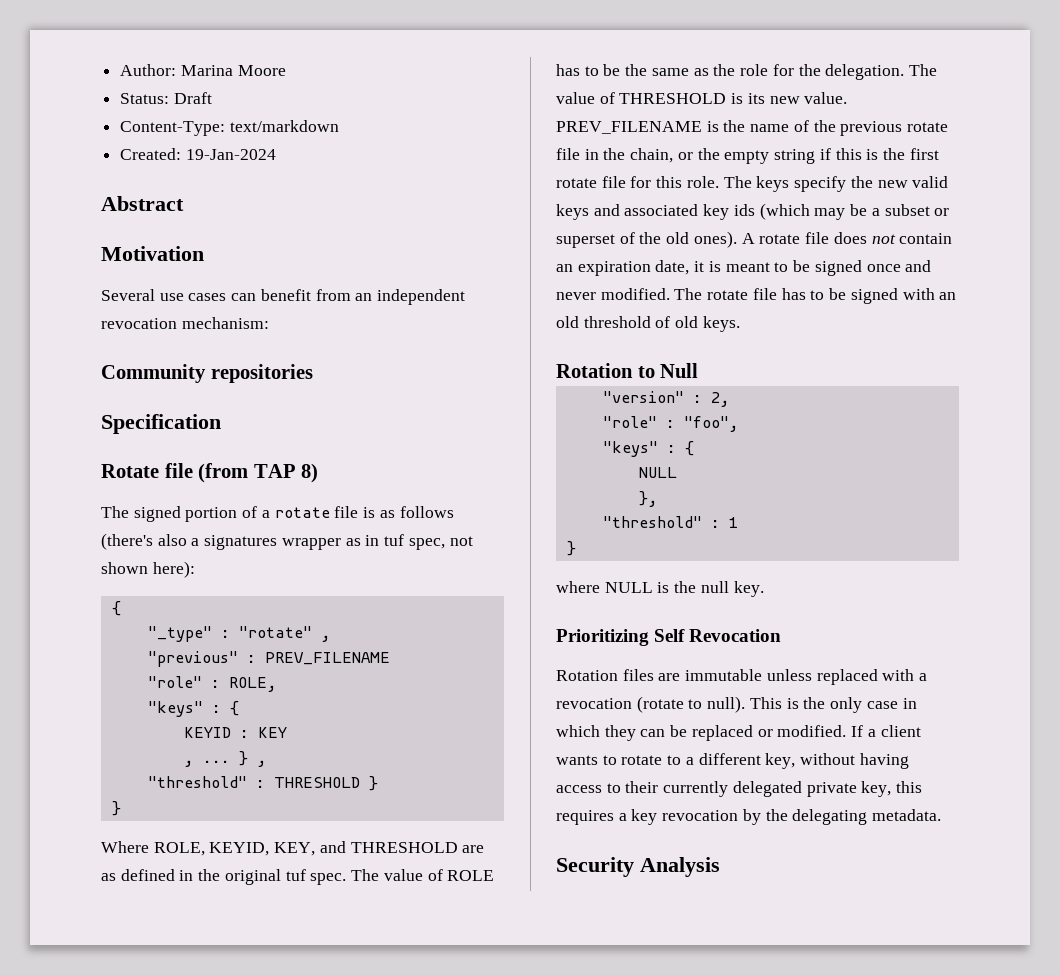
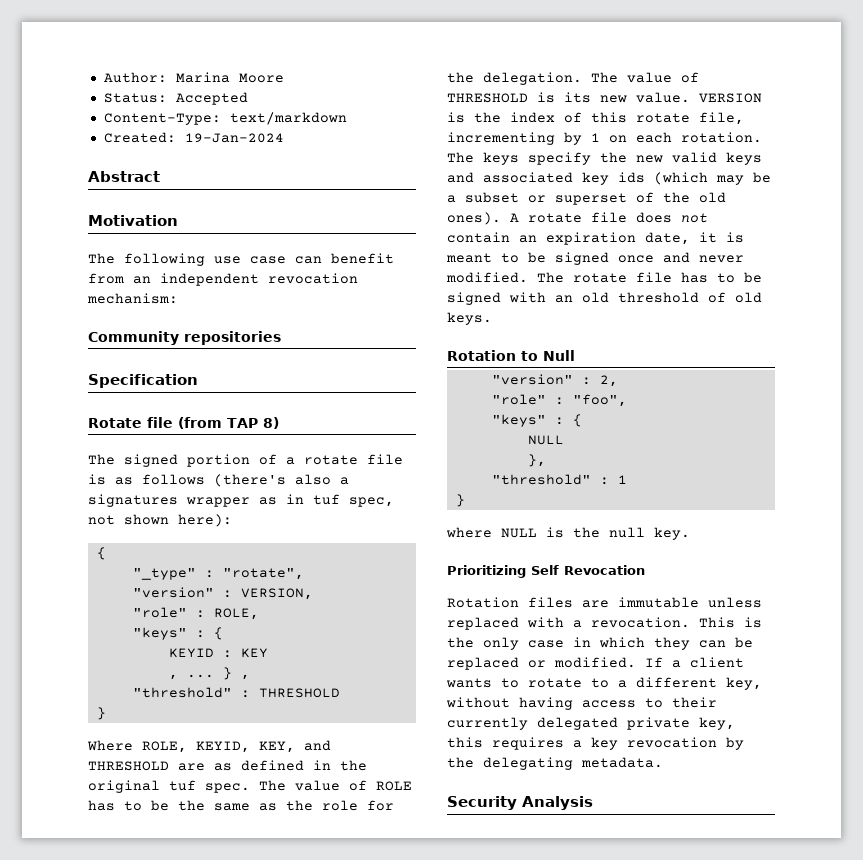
[173,92,212,104] Draft -> [175,92,248,105] Accepted
[101,289,227,301] Several use cases -> [88,253,286,266] The following use case
[238,626,331,642] [147,651,390,667] "rotate" , // "previous" : PREV_FILENAME -> [222,568,304,580] [132,587,313,600] "rotate", // "version" : VERSION,
[368,776,378,791] } -> (340, 693) none
[556,120,949,136] [556,148,939,164] [556,176,719,188] PREV_FILENAME is the name of the previous rotate file in the chain, or the empty string if this is the first rotate file for this role. -> [699,93,762,103] [447,112,744,125] [447,132,762,145] VERSION is the index of this rotate file, incrementing by 1 on each rotation.
[556,696,746,713] revocation (rotate to null). -> [591,617,690,628] revocation.

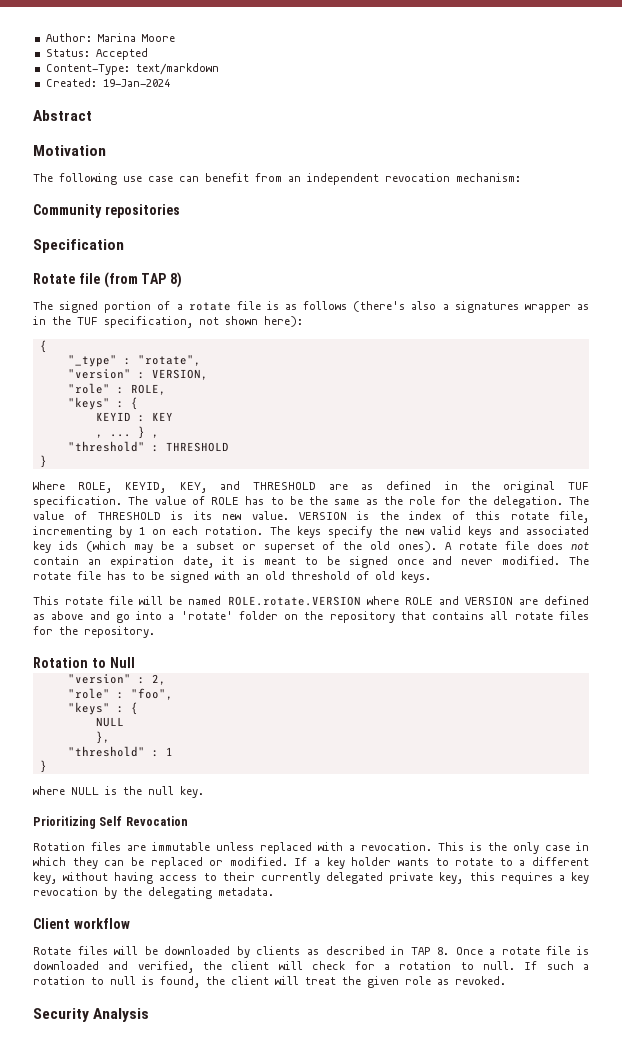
[313,494,394,507] tuf spec, -> [52,316,193,328] the TUF specification,
[169,780,250,793] tuf spec. -> [568,482,590,490] [33,496,122,508] TUF specification.
(492, 318) none -> [33,596,589,606] [33,611,589,623] [33,626,155,638] // This rotate file will be named ROLE.rotate.VERSION where ROLE and VERSION are defined as above and go into a 'rotate' folder on the repository that contains all rotate files for the repository.
[690,657,744,668] client -> [326,857,392,869] key holder
(663, 762) none -> [33,918,130,929] [33,946,589,958] [33,961,589,973] [33,976,506,988] // Client workflow // Rotate files will be downloaded by clients as described in TAP 8. Once a rotate file is downloaded and verified, the client will check for a rotation to null. If such a rotation to null is found, the client will treat the given role as revoked.

